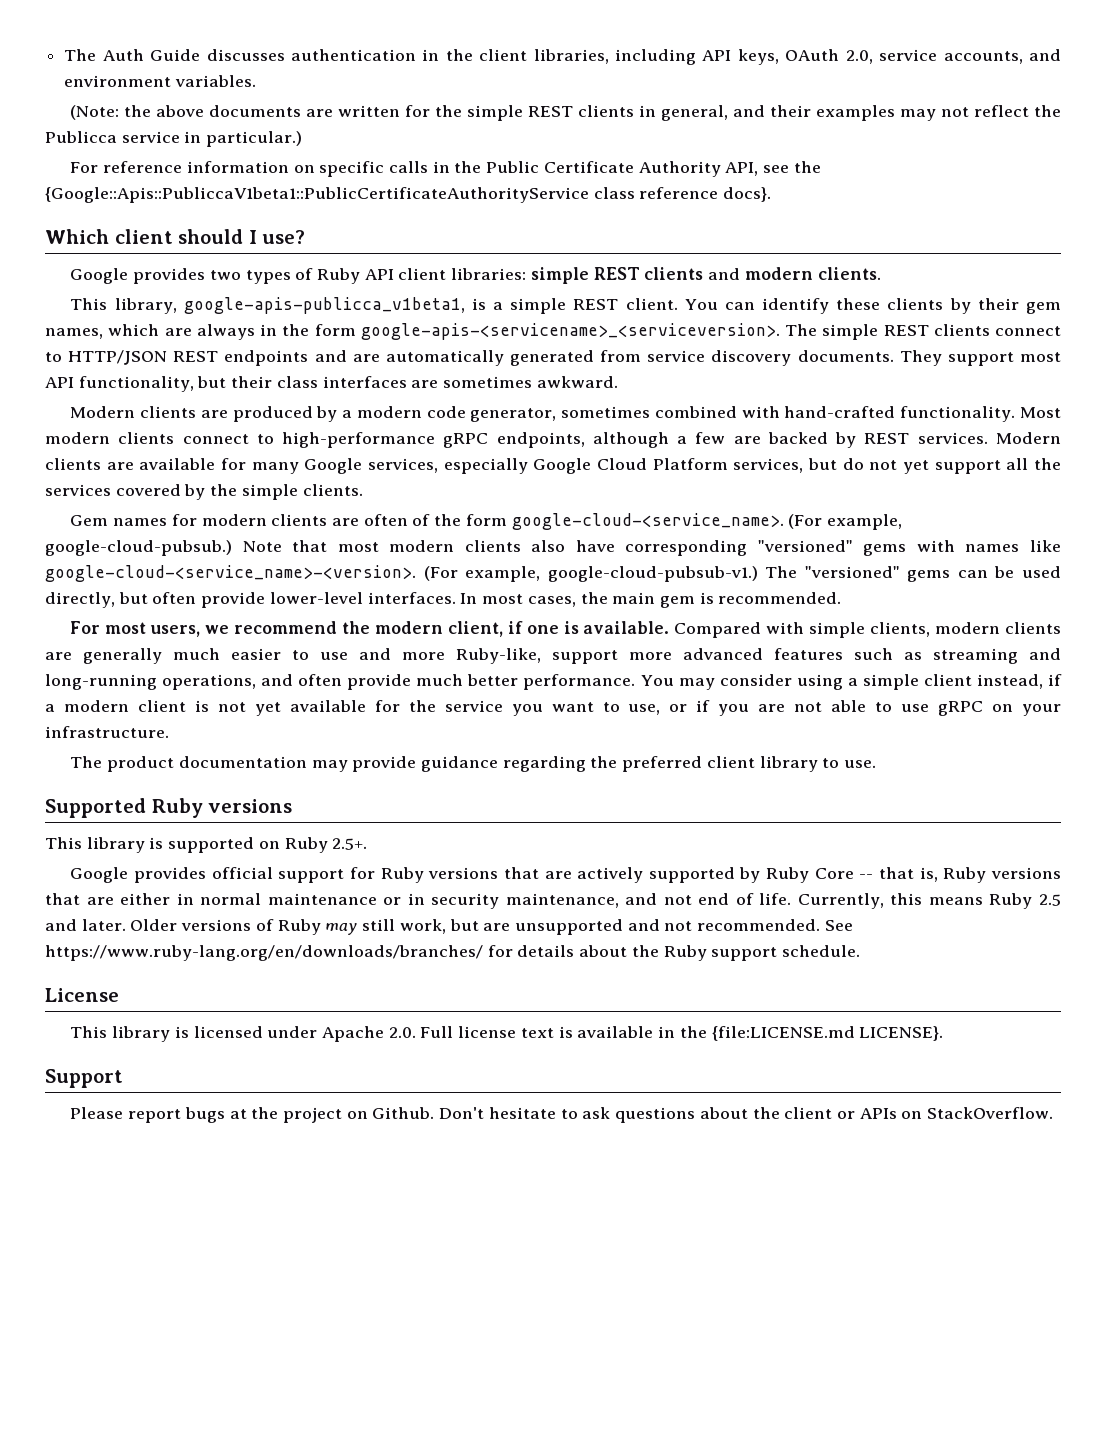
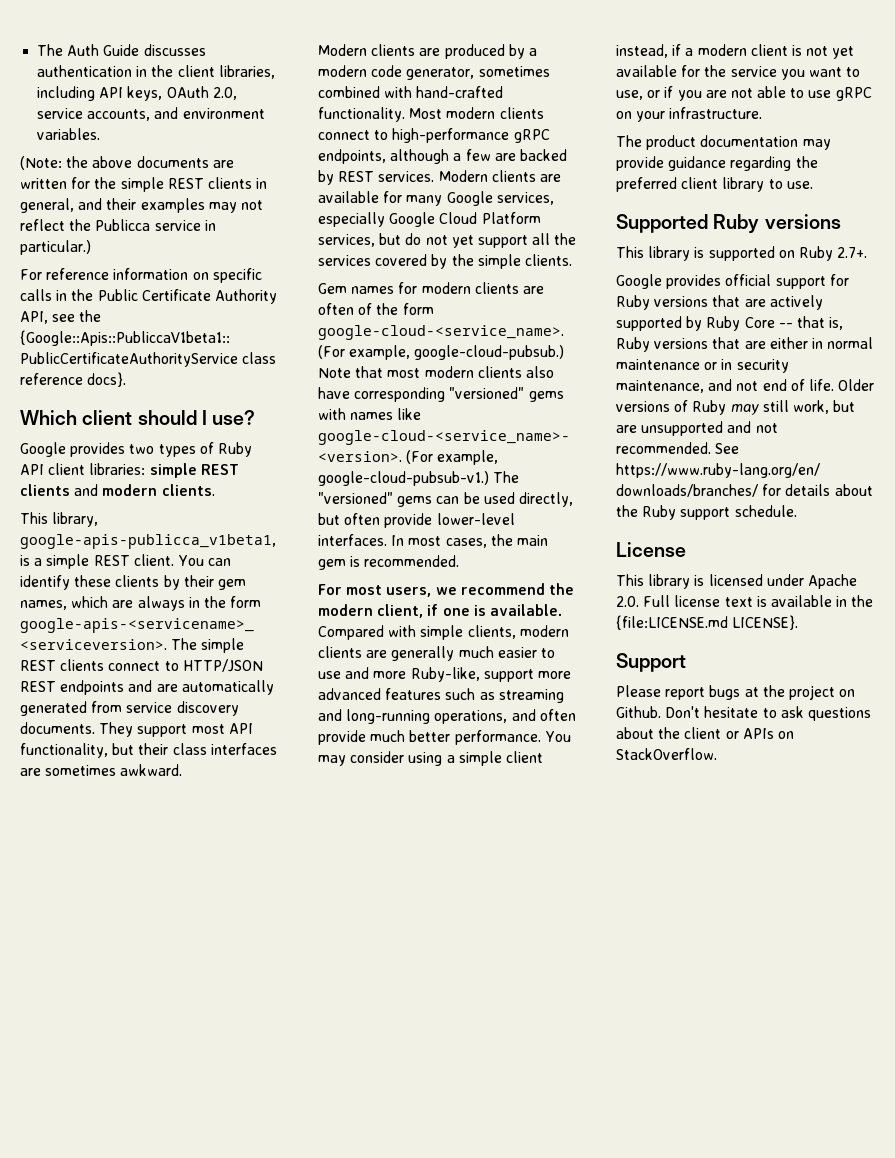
[332,838,368,850] 2.5+. -> [837,247,868,258] 2.7+.
[797,893,1061,909] [45,919,126,931] Currently, this means Ruby 2.5 and later. -> (834, 385) none

